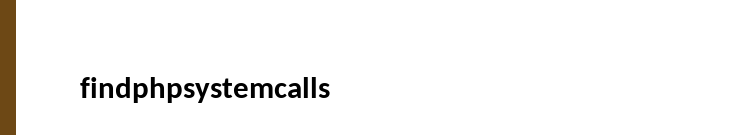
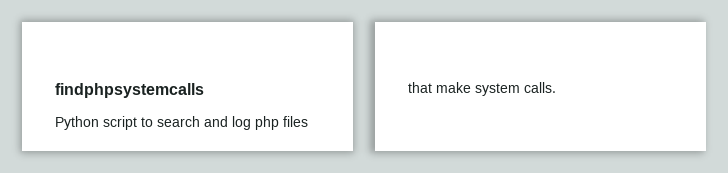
(330, 90) none -> [55,116,308,130] [408,82,556,96] // Python script to search and log php files that make system calls.

